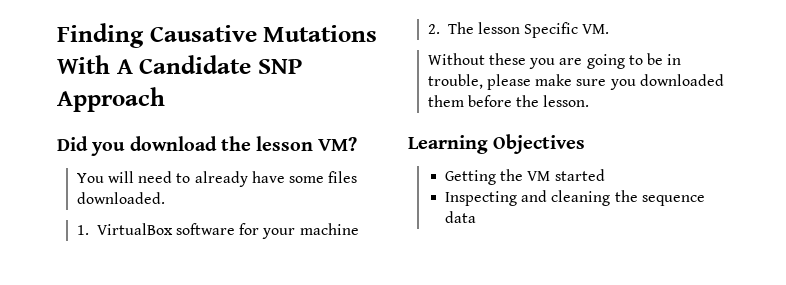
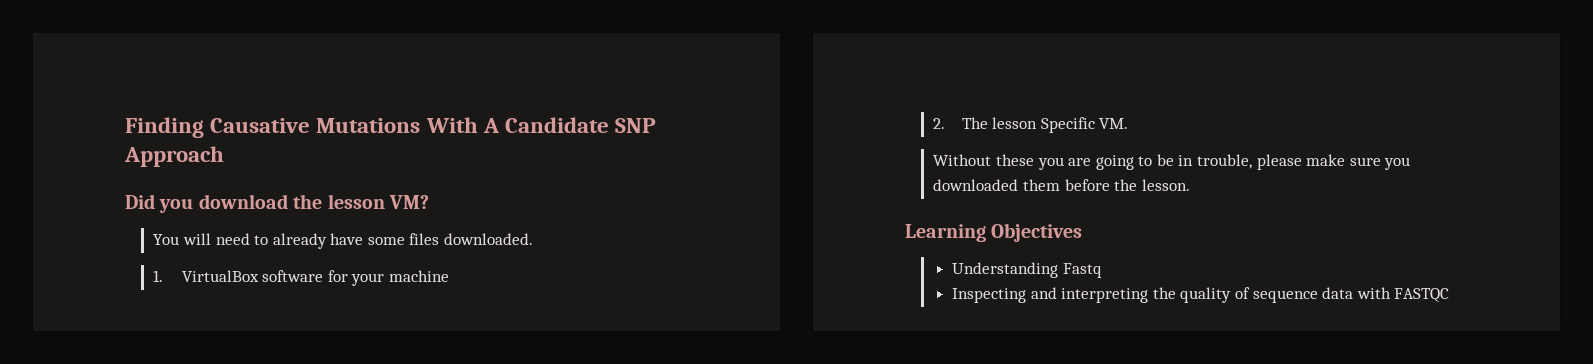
[444,169,605,185] [444,190,705,206] [444,211,476,223] Getting the VM started // Inspecting and cleaning the sequence data -> [952,262,1102,278] [952,287,1450,303] Understanding Fastq // Inspecting and interpreting the quality of sequence data with FASTQC

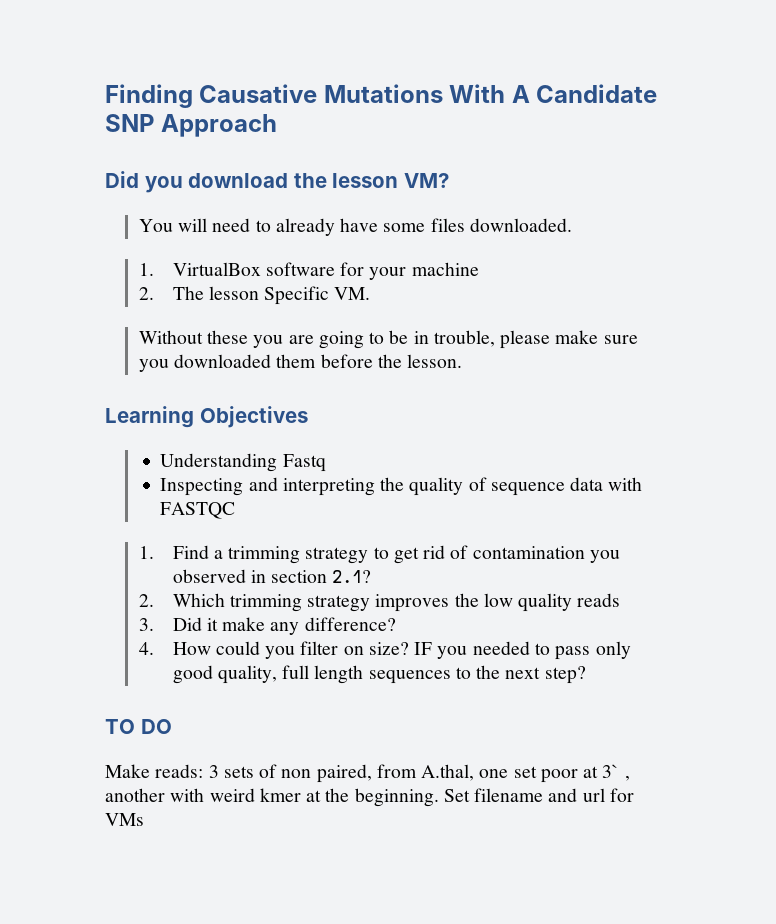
(1450, 295) none -> [138,545,620,564] [172,569,372,583] [138,593,621,612] [138,617,396,635] [138,641,631,660] [172,665,586,684] [105,719,172,734] [105,764,630,783] [105,788,634,807] [105,813,144,826] // 1. Find a trimming strategy to get rid of contamination you observed in section 2.1? // 2. Which trimming strategy improves the low quality reads // 3. Did it make any difference? // 4. How could you filter on size? IF you needed to pass only good quality, full length sequences to the next step? // TO DO // Make reads: 3 sets of non paired, from A.thal, one set poor at 3` , another with weird kmer at the beginning. Set filename and url for VMs

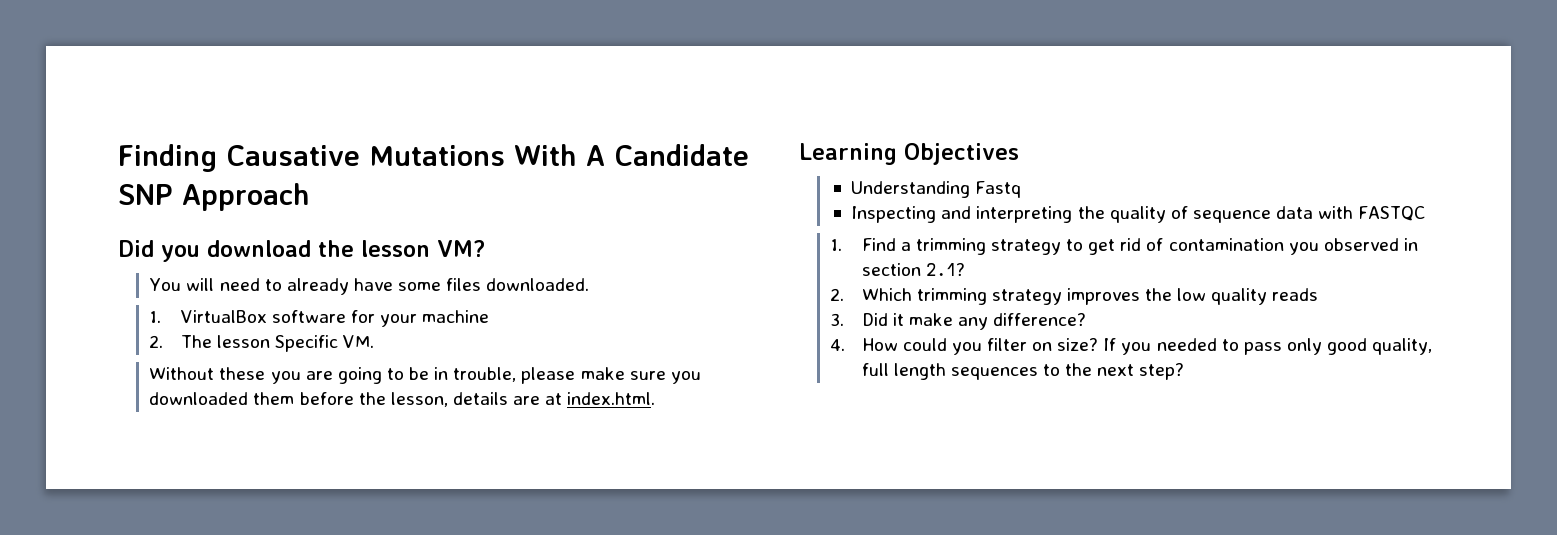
[407,354,463,368] lesson. -> [390,392,656,407] lesson, details are at index.html.
[414,642,433,655] IF -> [1103,338,1117,351] If
[105,719,172,734] [105,764,630,783] [105,788,634,807] [105,813,144,826] // TO DO // Make reads: 3 sets of non paired, from A.thal, one set poor at 3` , another with weird kmer at the beginning. Set filename and url for VMs -> (1185, 371) none

